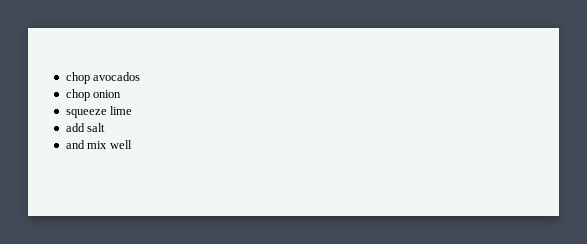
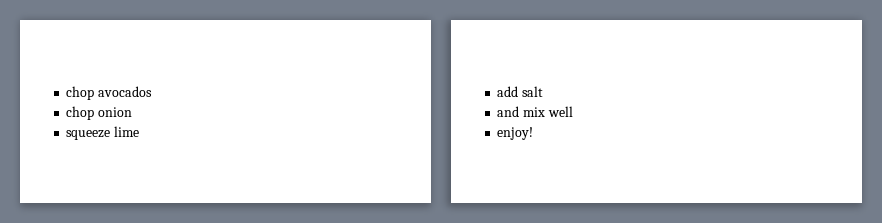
(132, 144) none -> [497,127,534,140] // enjoy!

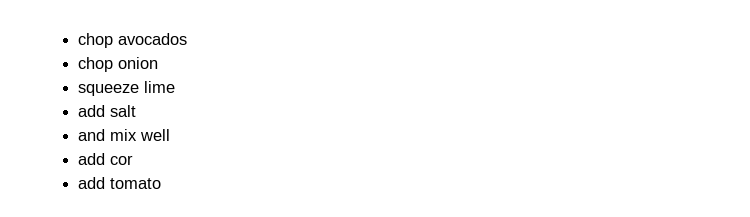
[497,127,534,140] enjoy! -> [78,153,134,165] [78,177,162,189] add cor // add tomato

